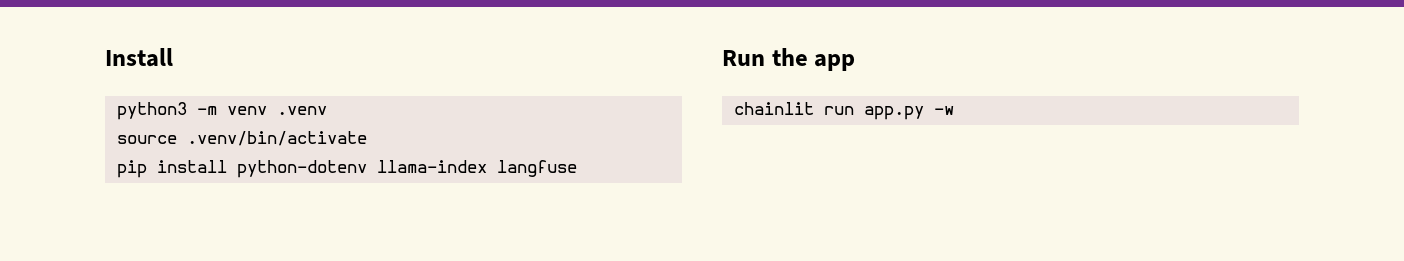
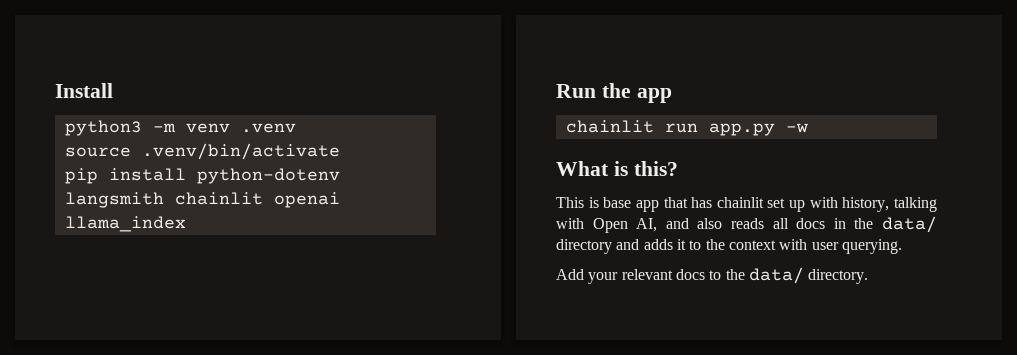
[376,160,577,177] llama-index langfuse -> [64,192,340,208] [64,216,186,232] langsmith chainlit openai llama_index
(954, 110) none -> [556,161,678,176] [556,197,937,212] [556,216,937,233] [556,239,902,254] [556,267,869,284] // What is this? // This is base app that has chainlit set up with history, talking with Open AI, and also reads all docs in the data/ directory and adds it to the context with user querying. // Add your relevant docs to the data/ directory.

